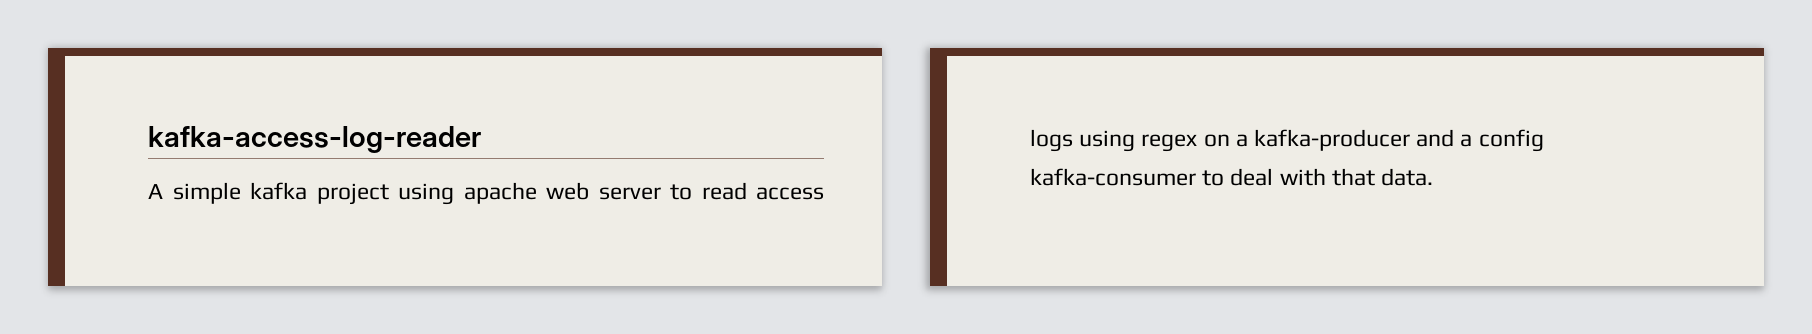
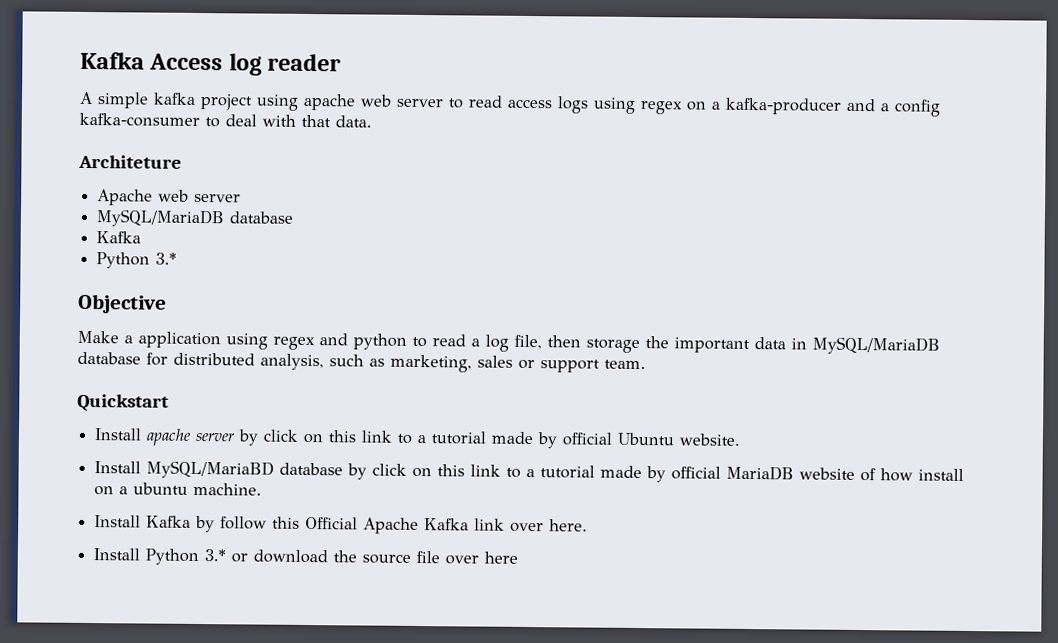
[148,126,481,153] kafka-access-log-reader -> [80,51,342,76] Kafka Access log reader
(1434, 177) none -> [78,154,182,169] [97,189,242,206] [96,209,294,228] [96,231,142,244] [96,252,178,269] [78,293,167,314] [77,330,940,355] [77,351,646,373] [77,393,169,412] [94,428,741,449] [94,460,965,483] [94,482,263,496] [94,515,589,535] [93,548,519,566] // Architeture // Apache web server // MySQL/MariaDB database // Kafka // Python 3.* // Objective // Make a application using regex and python to read a log file, then storage the important data in MySQL/MariaDB database for distributed analysis, such as marketing, sales or support team. // Quickstart // Install apache server by click on this link to a tutorial made by official Ubuntu website. // Install MySQL/MariaBD database by click on this link to a tutorial made by official MariaDB website of how install on a ubuntu machine. // Install Kafka by follow this Official Apache Kafka link over here. // Install Python 3.* or download the source file over here

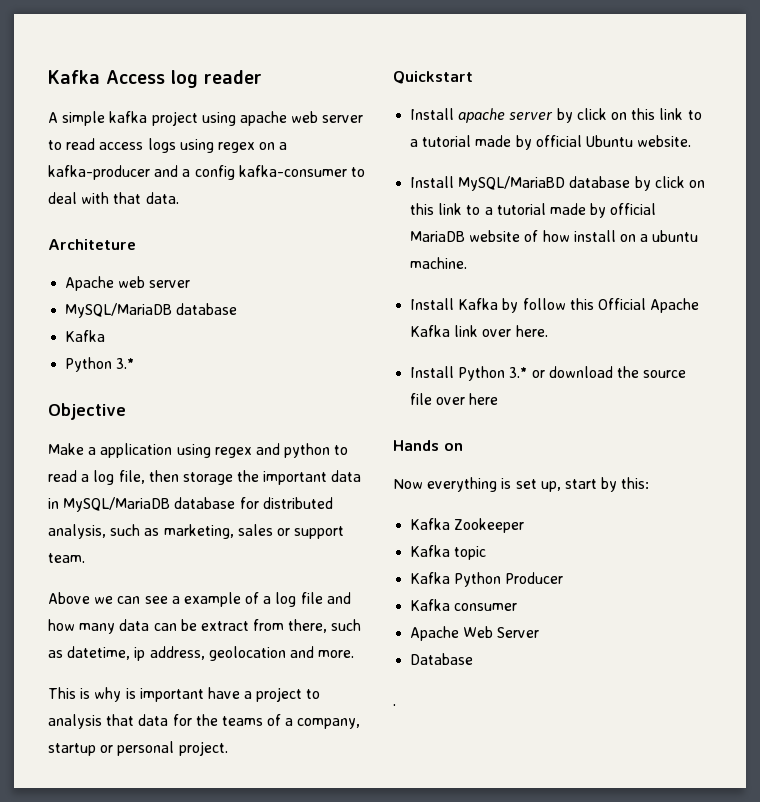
(646, 364) none -> [48,592,351,607] [48,619,362,634] [48,646,355,661] [48,687,321,702] [48,714,361,729] [48,741,228,756] // Above we can see a example of a log file and how many data can be extract from there, such as datetime, ip address, geolocation and more. // This is why is important have a project to analysis that data for the teams of a company, startup or personal project.
(519, 557) none -> [393,440,463,451] [393,477,650,492] [410,518,525,533] [410,545,487,560] [410,572,564,587] [410,599,518,611] [410,626,540,641] [410,653,474,665] [393,704,396,706] // Hands on // Now everything is set up, start by this: // Kafka Zookeeper // Kafka topic // Kafka Python Producer // Kafka consumer // Apache Web Server // Database // .

